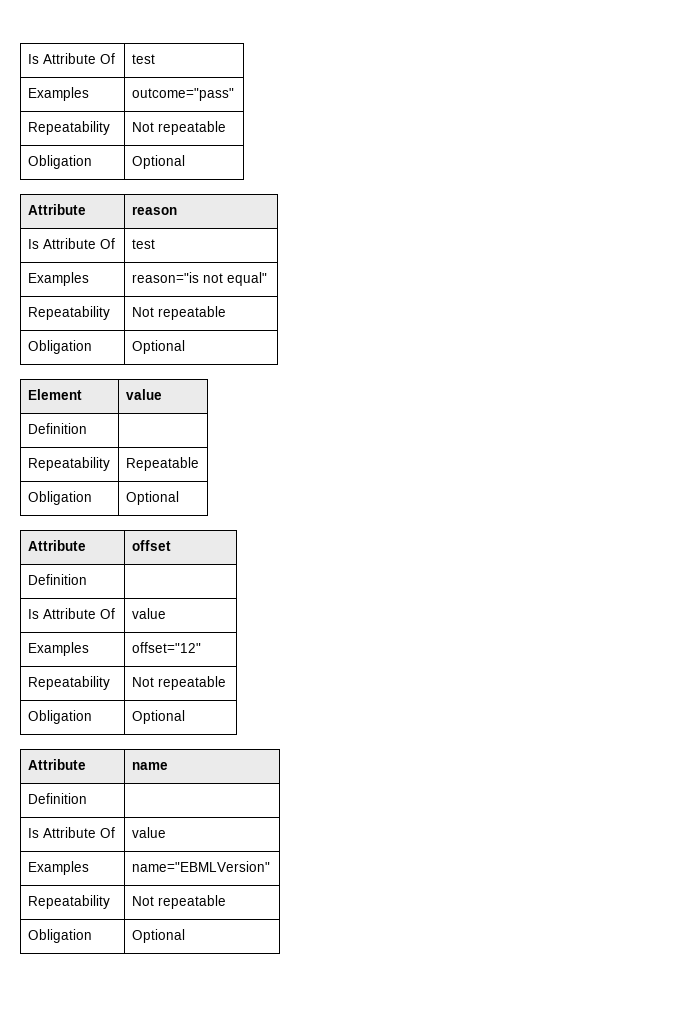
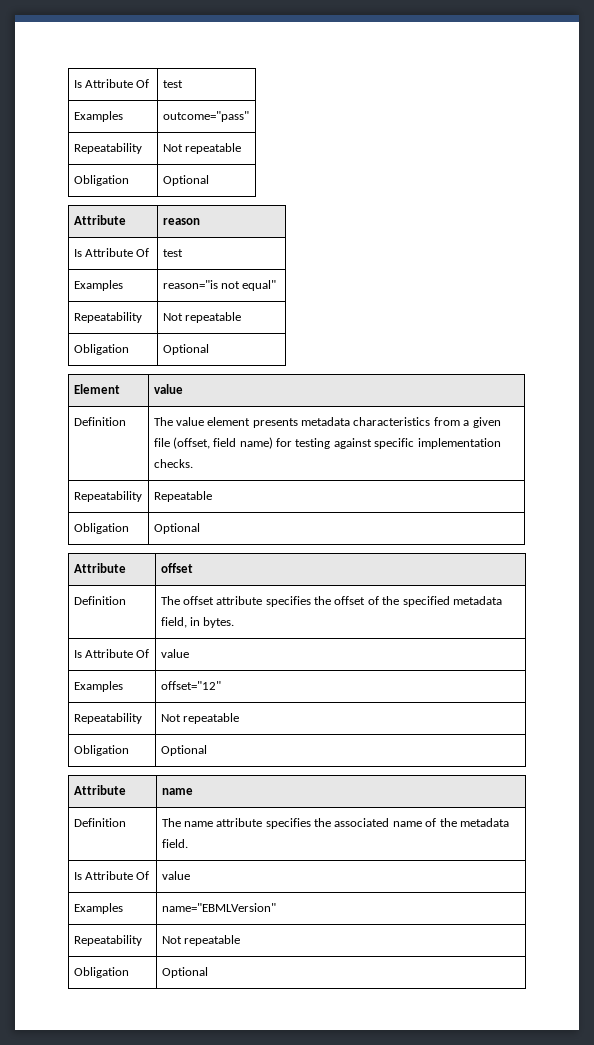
(87, 428) none -> [153,417,501,428] [153,437,501,449] [153,459,193,468] The value element presents metadata characteristics from a given file (offset, field name) for testing against specific implementation checks.
(87, 579) none -> [160,596,502,607] [160,617,235,628] The offset attribute specifies the offset of the specified metadata field, in bytes.
(87, 798) none -> [161,818,509,829] [161,839,188,848] The name attribute specifies the associated name of the metadata field.

